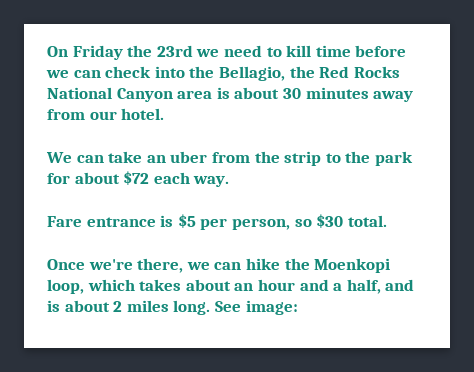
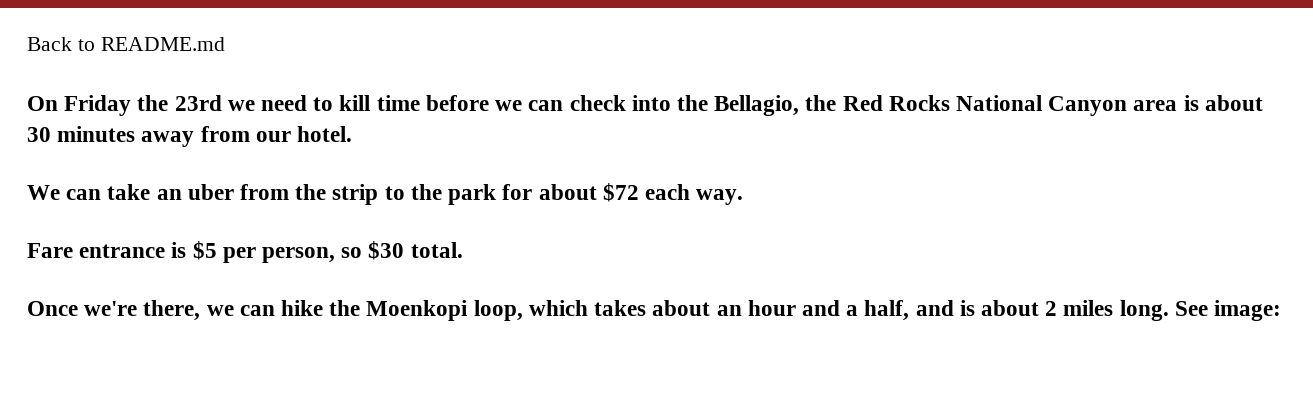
(47, 51) none -> [27,37,225,51] Back to README.md //

